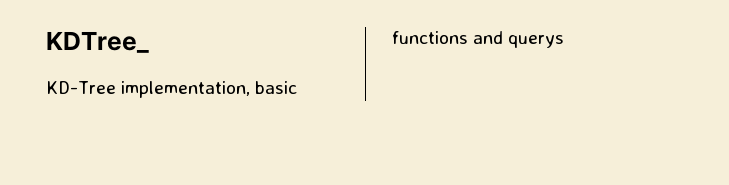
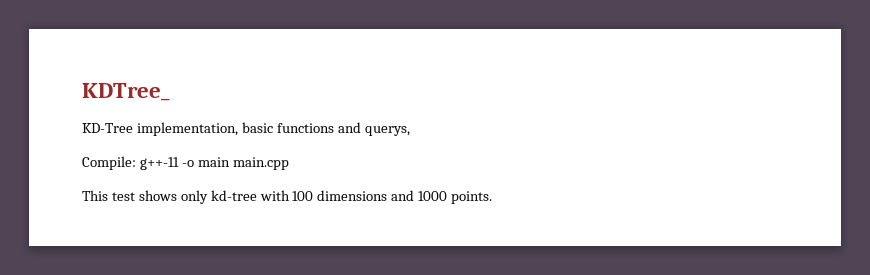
[508,35,565,48] querys -> [364,126,410,136] [82,156,289,170] [82,190,493,204] querys, // Compile: g++-11 -o main main.cpp // This test shows only kd-tree with 100 dimensions and 1000 points.

